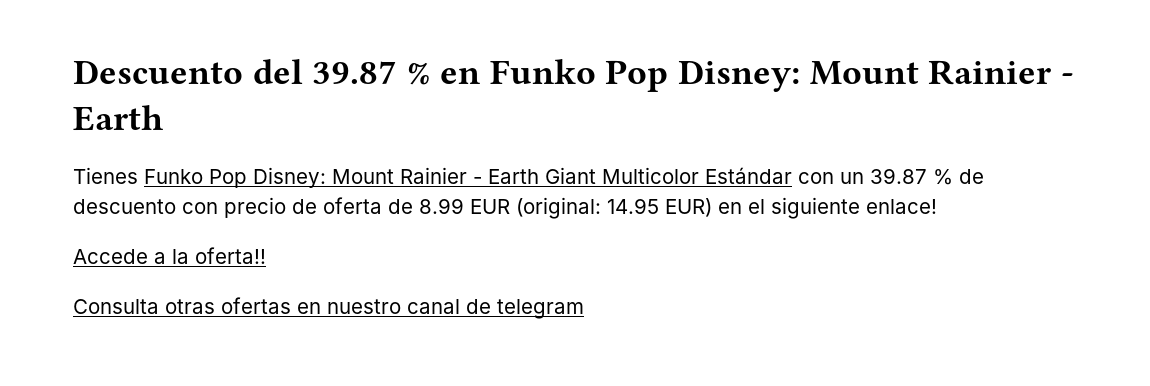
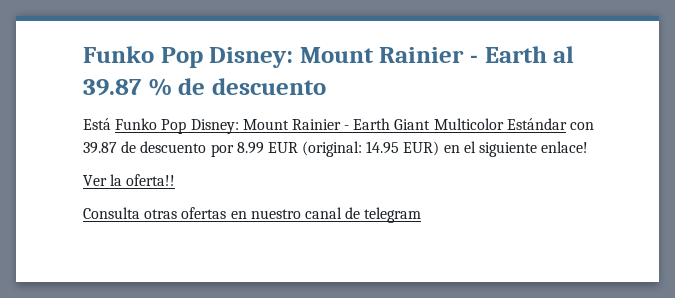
[73,59,1075,92] [73,105,163,131] [73,167,138,184] Descuento del 39.87 % en Funko Pop Disney: Mount Rainier - Earth // Tienes -> [83,46,575,68] [83,78,326,96] [83,118,111,130] Funko Pop Disney: Mount Rainier - Earth al 39.87 % de descuento // Está
[840,168,984,185] [73,197,413,218] un 39.87 % de descuento con precio de oferta de -> [83,141,234,157] 39.87 de descuento por
[73,249,166,264] Accede a -> [83,175,107,186] Ver

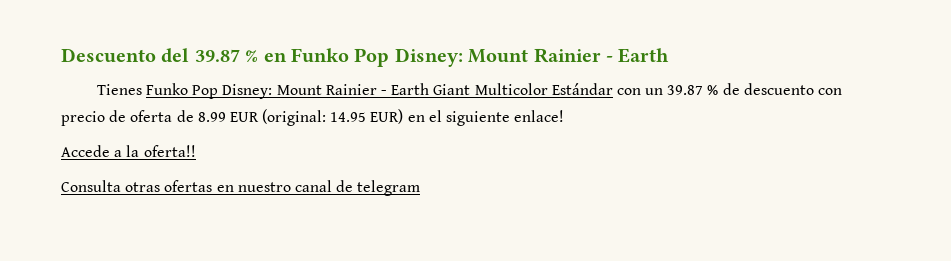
[83,46,575,68] [83,78,326,96] [83,118,111,130] Funko Pop Disney: Mount Rainier - Earth al 39.87 % de descuento // Está -> [61,48,670,67] [96,84,142,95] Descuento del 39.87 % en Funko Pop Disney: Mount Rainier - Earth // Tienes
[83,141,234,157] 39.87 de descuento por -> [645,83,842,95] [61,110,194,126] un 39.87 % de descuento con precio de oferta de
[83,175,107,186] Ver -> [61,145,123,157] Accede a

